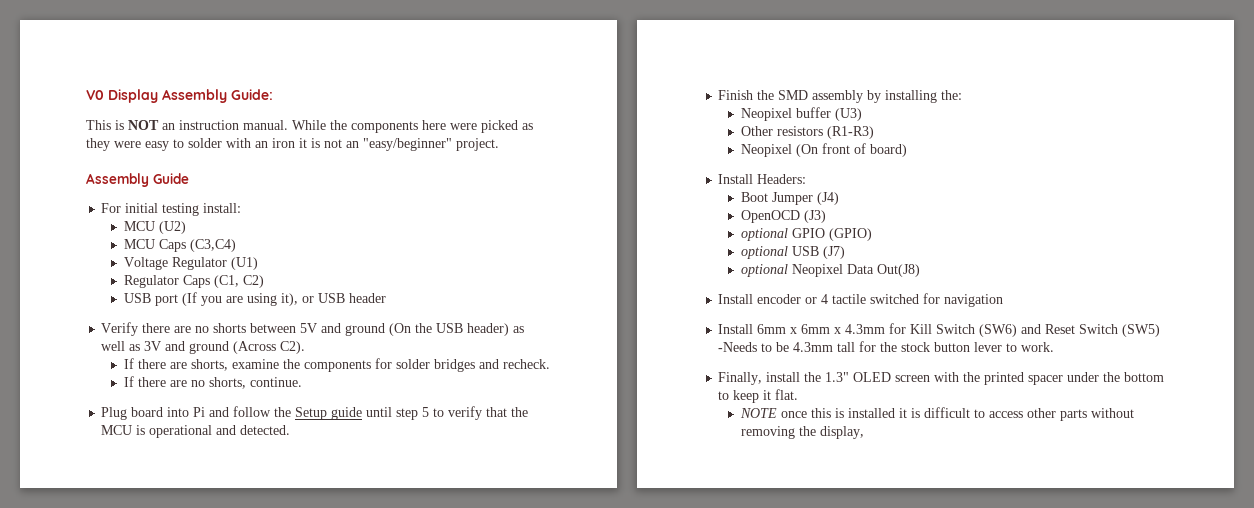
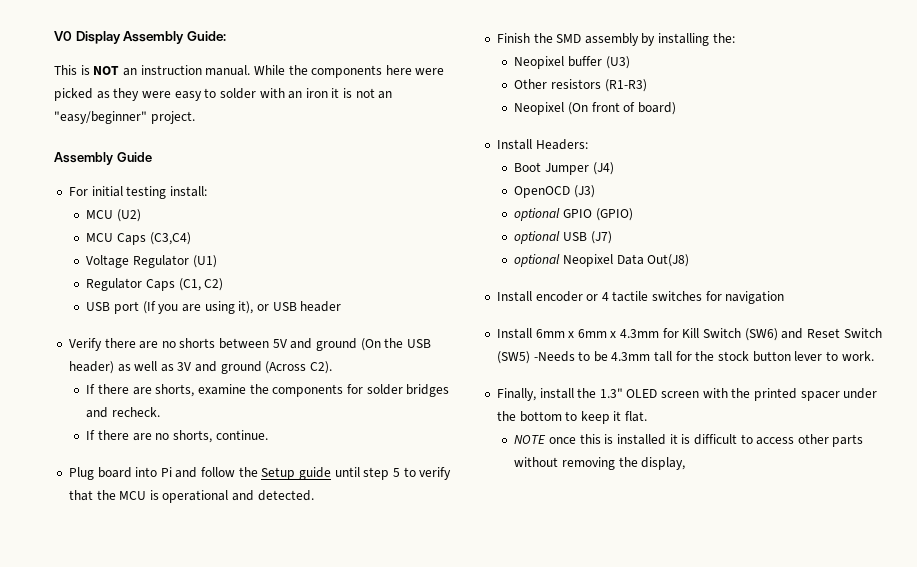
[870,294,920,304] switched -> [652,291,703,301] switches

